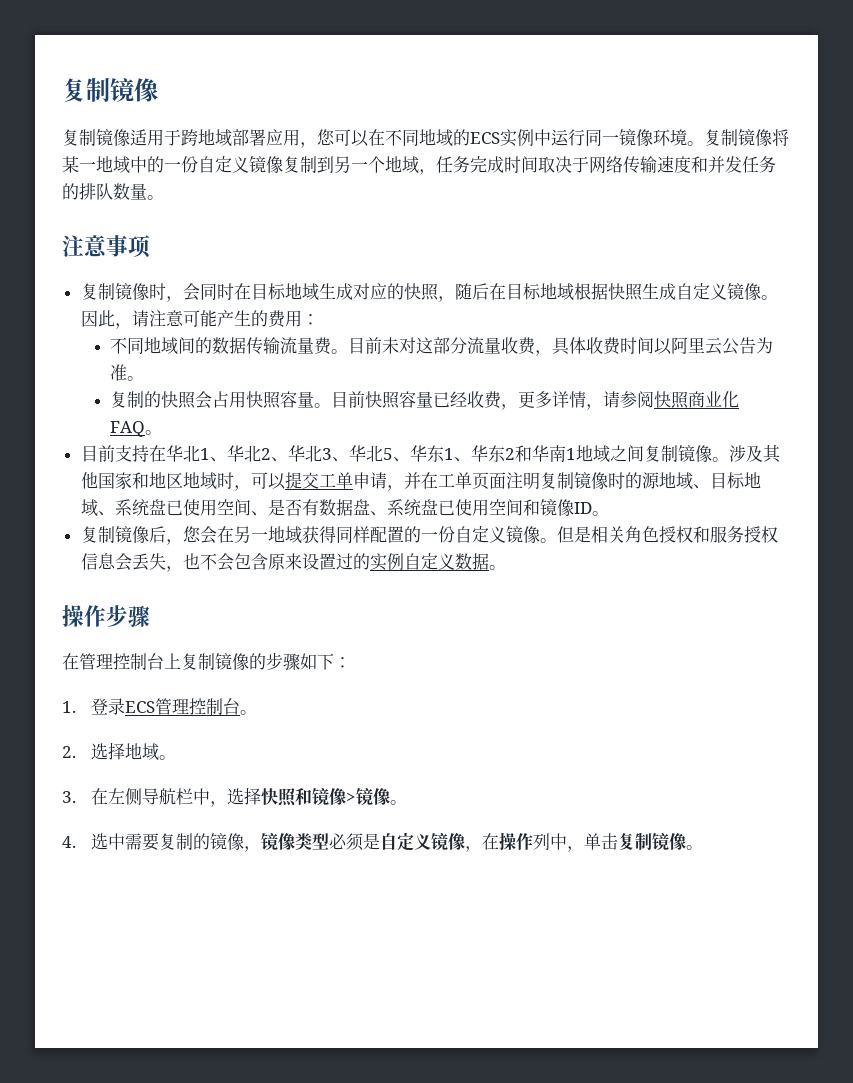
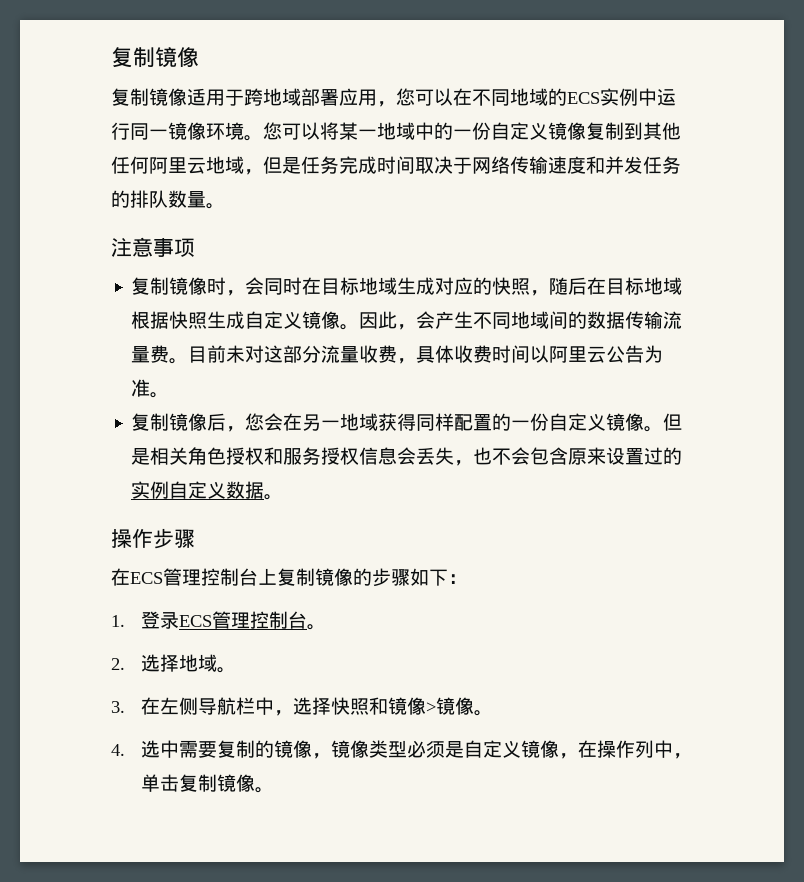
[704,128,772,147] 复制镜像 -> [263,122,320,140] 您可以
[334,156,436,175] 另一个地域， -> [643,122,681,140] [111,156,301,175] 其他任何阿里云地域，但是
[131,310,319,328] 请注意可能产生的费用： // -> [416,311,474,329] 会产生
[110,391,740,410] [110,421,163,437] [80,444,781,463] [80,471,761,491] [80,498,609,517] // 复制的快照会占用快照容量。目前快照容量已经收费，更多详情，请参阅快照商业化FAQ。 // 目前支持在华北1、华北2、华北3、华北5、华东1、华东2和华南1地域之间复制镜像。涉及其他国家和地区地域时，可以提交工单申请，并在工单页面注明复制镜像时的源地域、目标地域、系统盘已使用空间、是否有数据盘、系统盘已使用空间和镜像ID。 -> (170, 395) none
(79, 661) none -> [130,572,163,584] ECS

